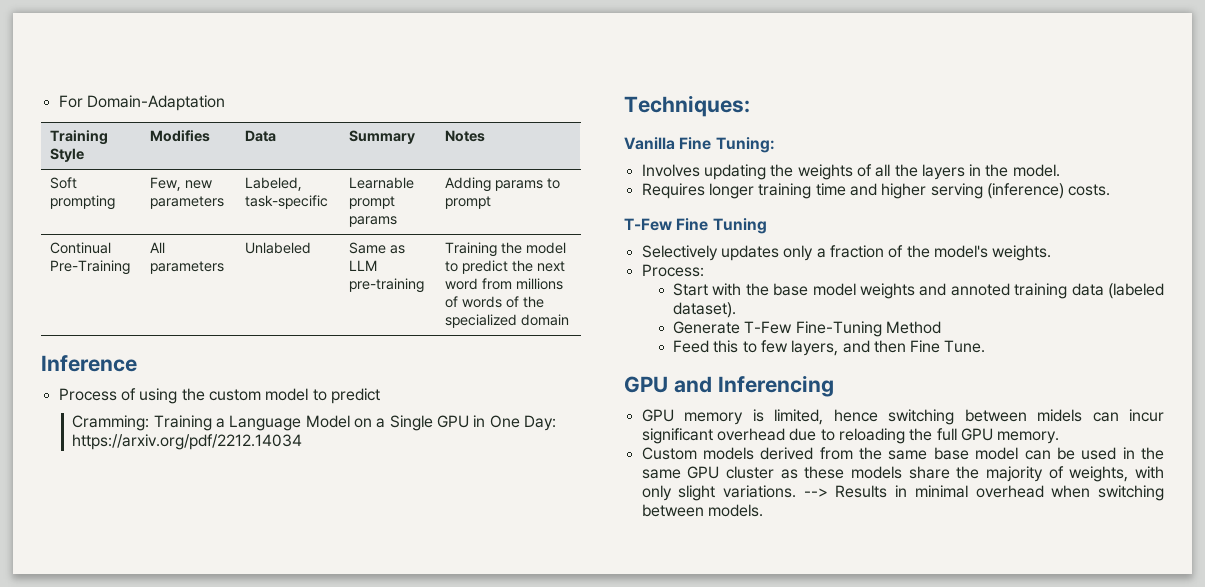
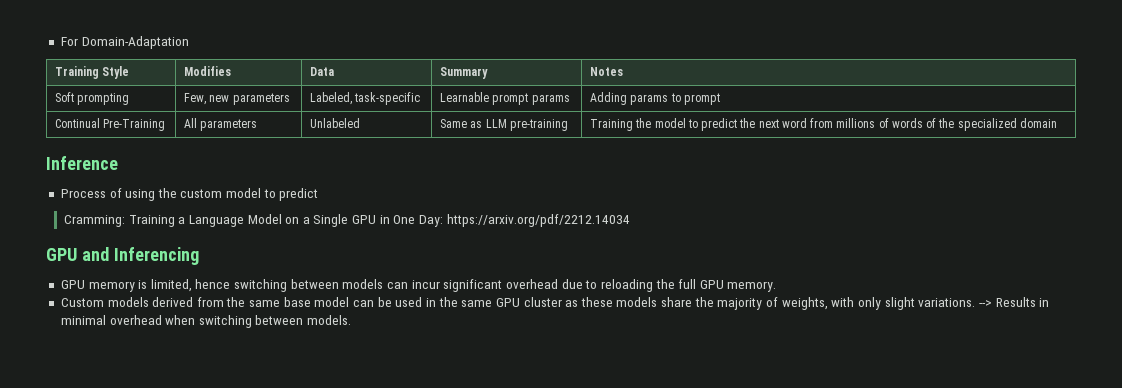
[624,95,750,117] [624,137,775,153] [641,164,1060,180] [641,183,1111,199] [624,218,767,234] [641,245,1052,261] [641,264,704,277] [672,283,1164,299] [672,302,736,318] [672,321,941,337] [672,340,986,356] // Techniques: // Vanilla Fine Tuning: // Involves updating the weights of all the layers in the model. // Requires longer training time and higher serving (inference) costs. // T-Few Fine Tuning // Selectively updates only a fraction of the model's weights. // Process: // Start with the base model weights and annoted training data (labeled dataset). // Generate T-Few Fine-Tuning Method // Feed this to few layers, and then Fine Tune. -> (630, 220) none
[1037,409,1083,422] midels -> [342,279,384,289] models

